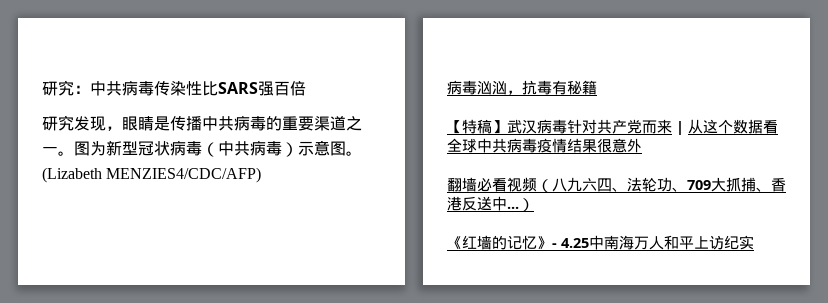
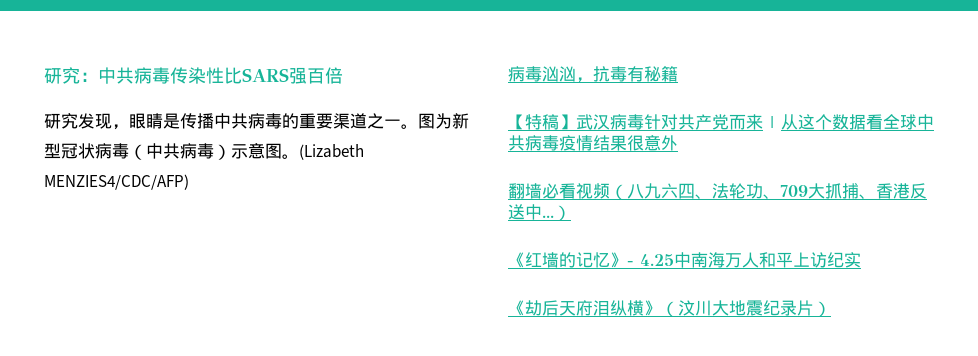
(754, 242) none -> [508,300,831,317] // 《劫后天府泪纵横》（汶川大地震纪录片）

